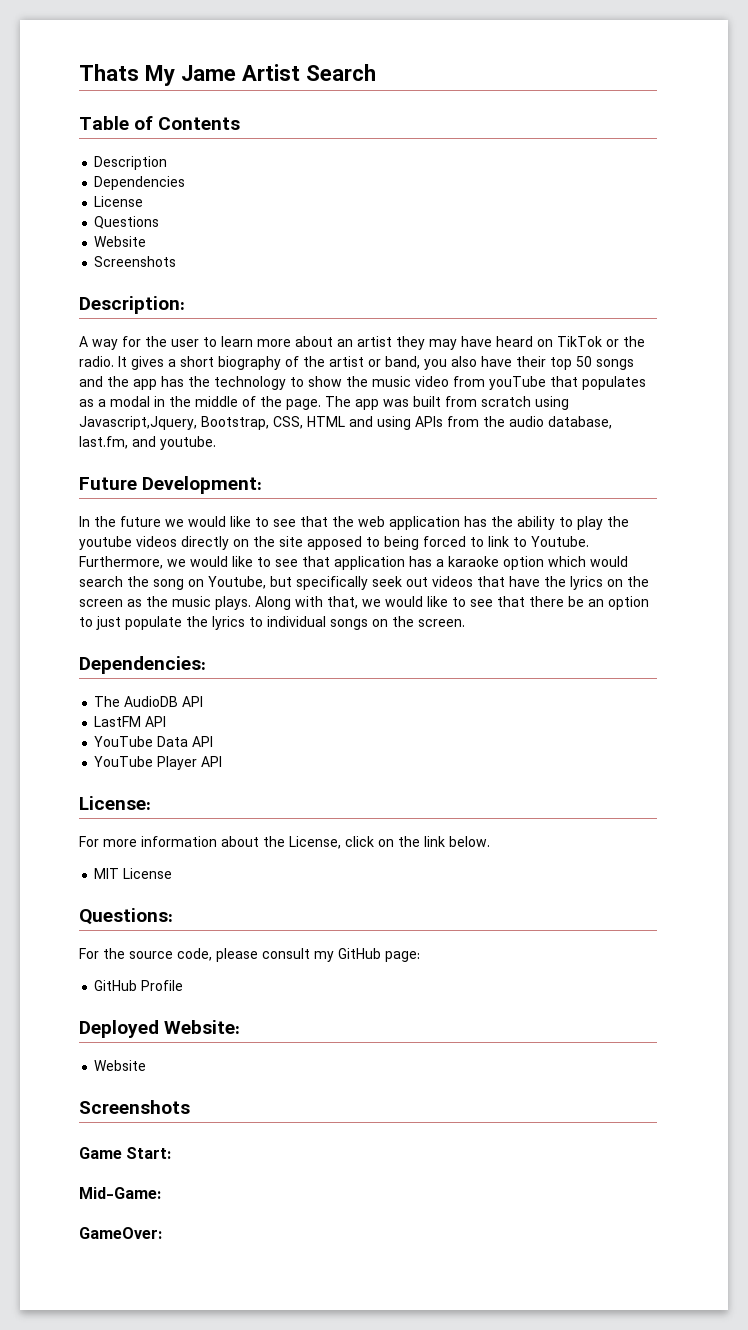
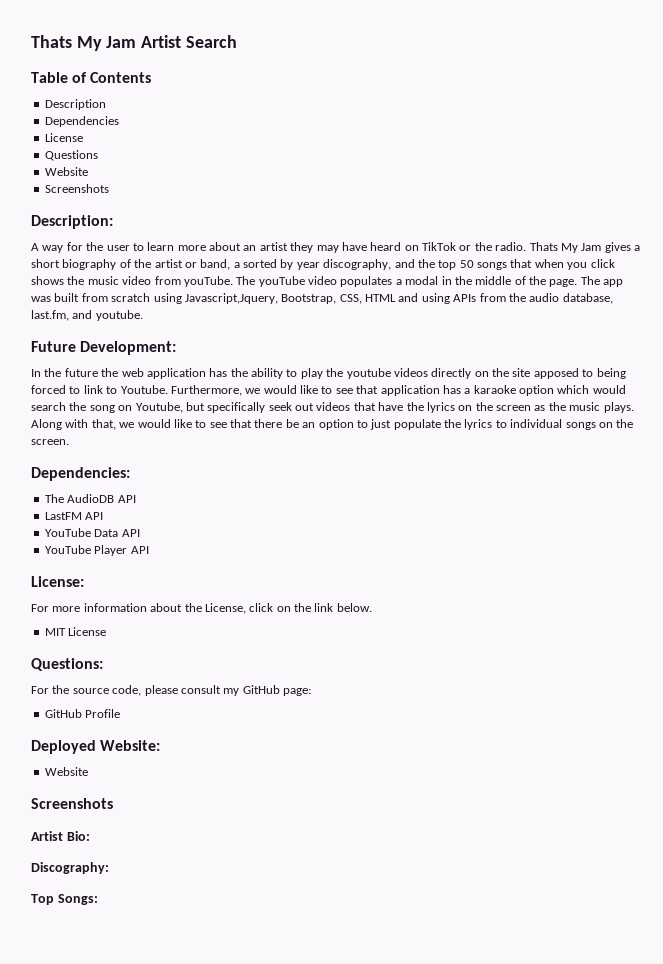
[79,64,236,86] Thats My Jame -> [31,35,137,51] Thats My Jam
[118,356,127,367] It -> [529,242,602,253] Thats My Jam
[424,356,634,370] [79,376,646,390] [79,399,94,407] you also have their top 50 songs and the app has the technology to show the music video from youTube that populates as -> [233,259,615,270] [31,276,393,287] a sorted by year discography, and the top 50 songs that when you click shows the music video from youTube. The youTube video populates
[165,516,328,527] we would like to see that -> (98, 372) none
[79,1147,172,1159] [79,1187,161,1199] [79,1227,162,1239] Game Start: // Mid-Game: // GameOver: -> [31,831,90,841] [31,862,109,874] [31,894,98,905] Artist Bio: // Discography: // Top Songs:

